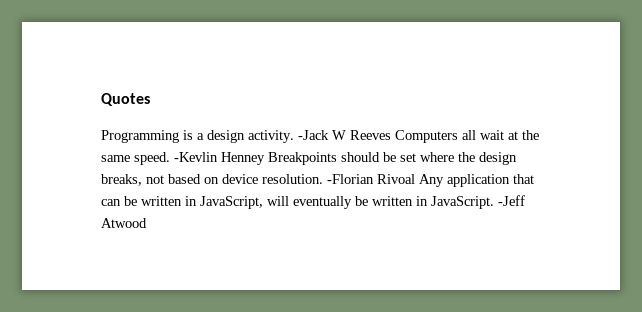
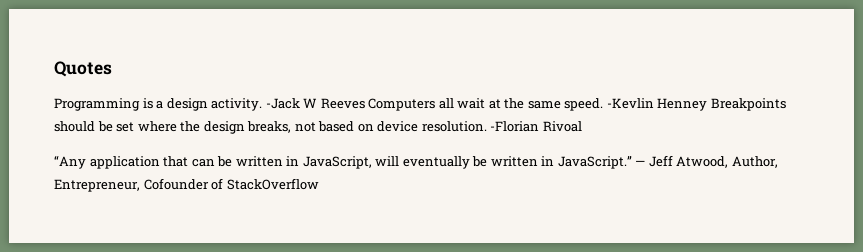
[419,174,444,187] Any -> [54,155,86,169] // “Any
[431,195,525,209] [101,218,147,228] JavaScript. -Jeff Atwood -> [557,155,778,169] [54,178,319,192] JavaScript.” — Jeff Atwood, Author, Entrepreneur, Cofounder of StackOverflow

